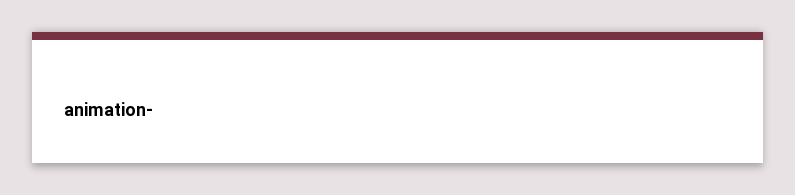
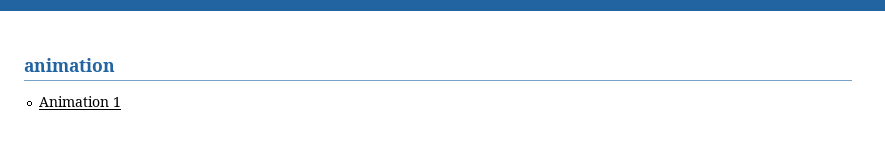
[64,102,153,116] animation- -> [24,58,115,72] [39,96,122,107] animation // Animation 1

